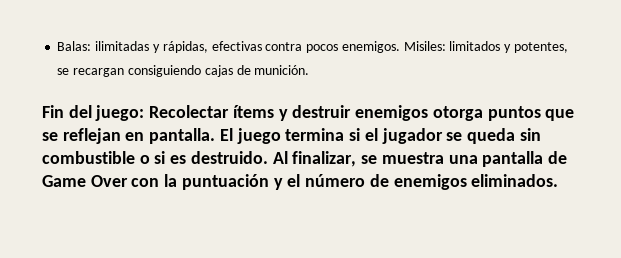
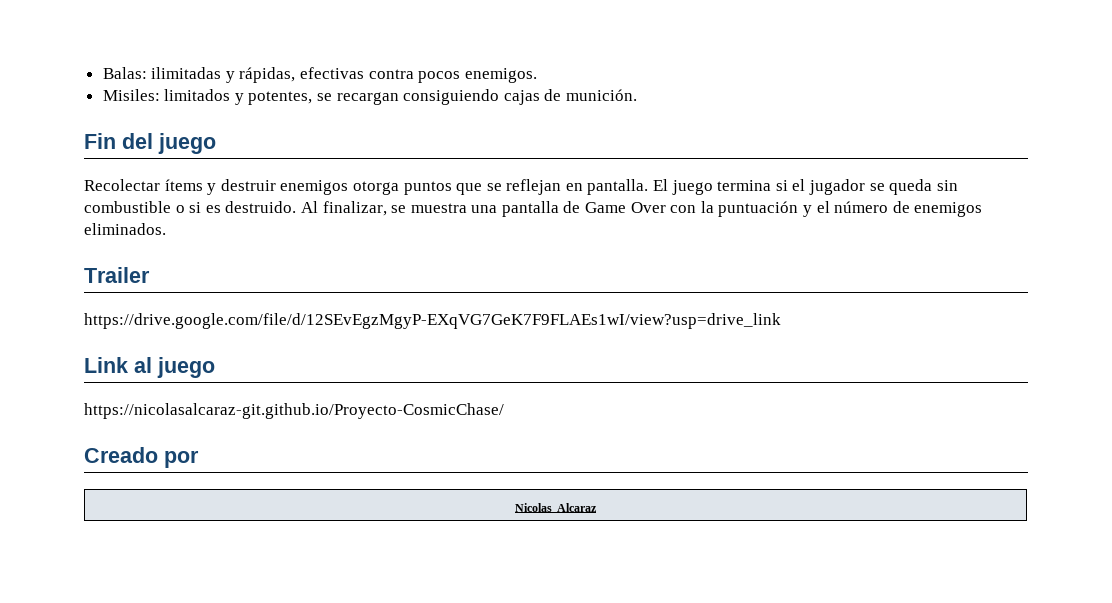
(400, 47) none -> (537, 75) //
[95,105,145,121] juego: -> [158,133,216,154] juego //
(559, 180) none -> [84,267,150,283] [84,313,781,329] [84,357,215,378] [84,403,504,419] [84,447,199,468] [515,503,597,512] // Trailer // https://drive.google.com/file/d/12SEvEgzMgyP-EXqVG7GeK7F9FLAEs1wI/view?usp=drive_link // Link al juego // https://nicolasalcaraz-git.github.io/Proyecto-CosmicChase/ // Creado por // Nicolas Alcaraz

